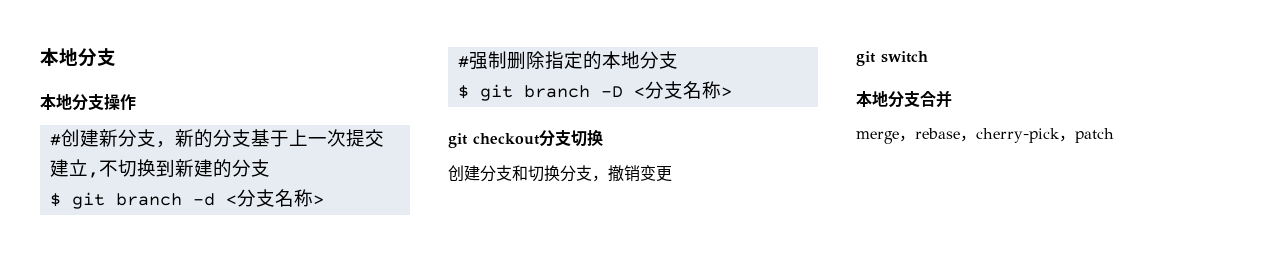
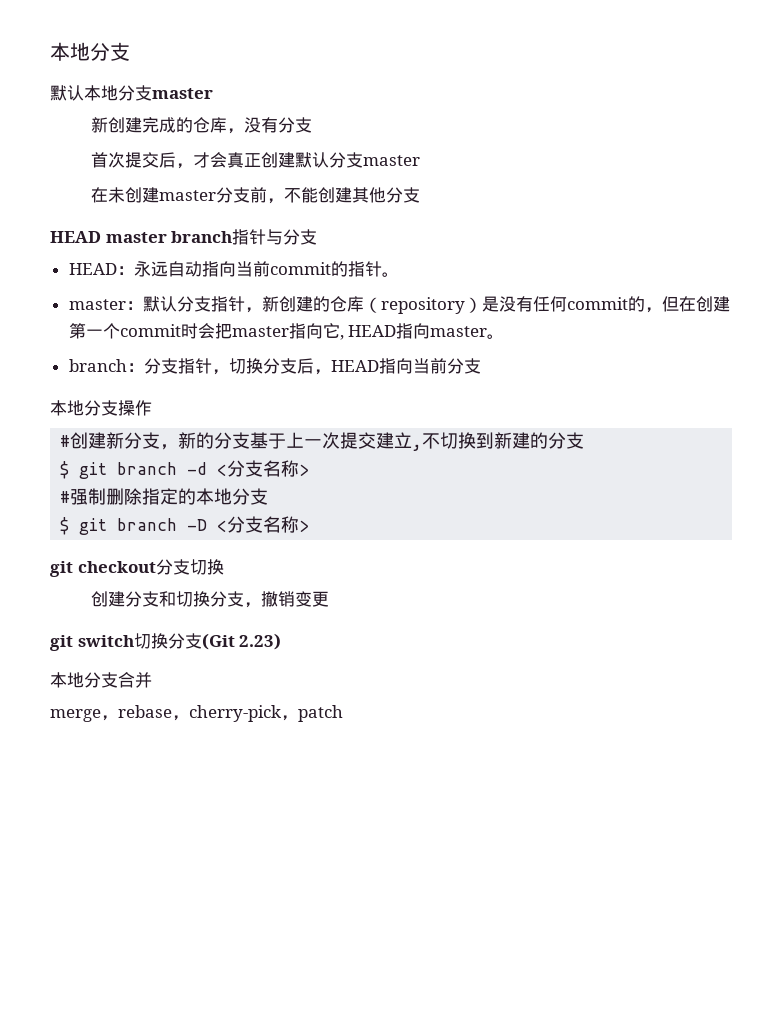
[40,48,116,67] 本地分支 -> [50,42,130,61] [50,85,213,101] [91,117,313,134] [91,152,421,169] [91,187,421,204] [50,229,318,245] [68,261,399,277] [68,296,730,314] [68,323,505,340] [68,358,481,375] 本地分支 // 默认本地分支master // 新创建完成的仓库，没有分支 // 首次提交后，才会真正创建默认分支master // 在未创建master分支前，不能创建其他分支 // HEAD master branch指针与分支 // HEAD：永远自动指向当前commit的指针。 // master：默认分支指针，新创建的仓库（repository）是没有任何commit的，但在创建第一个commit时会把master指向它, HEAD指向master。 // branch：分支指针，切换分支后，HEAD指向当前分支
(928, 57) none -> [133,633,282,650] 切换分支(Git 2.23)

